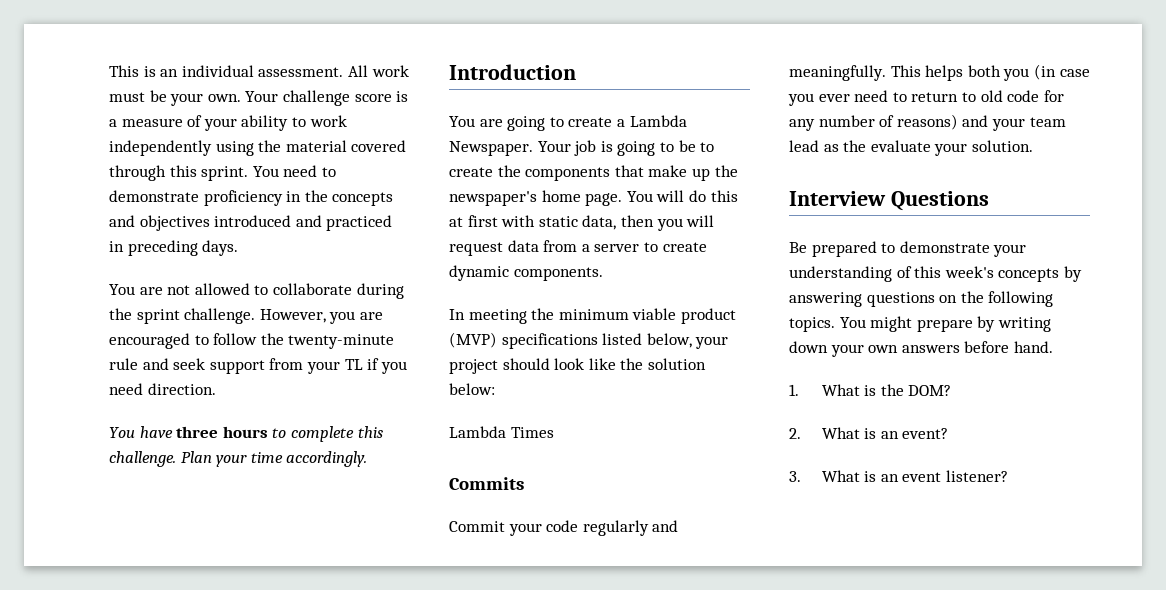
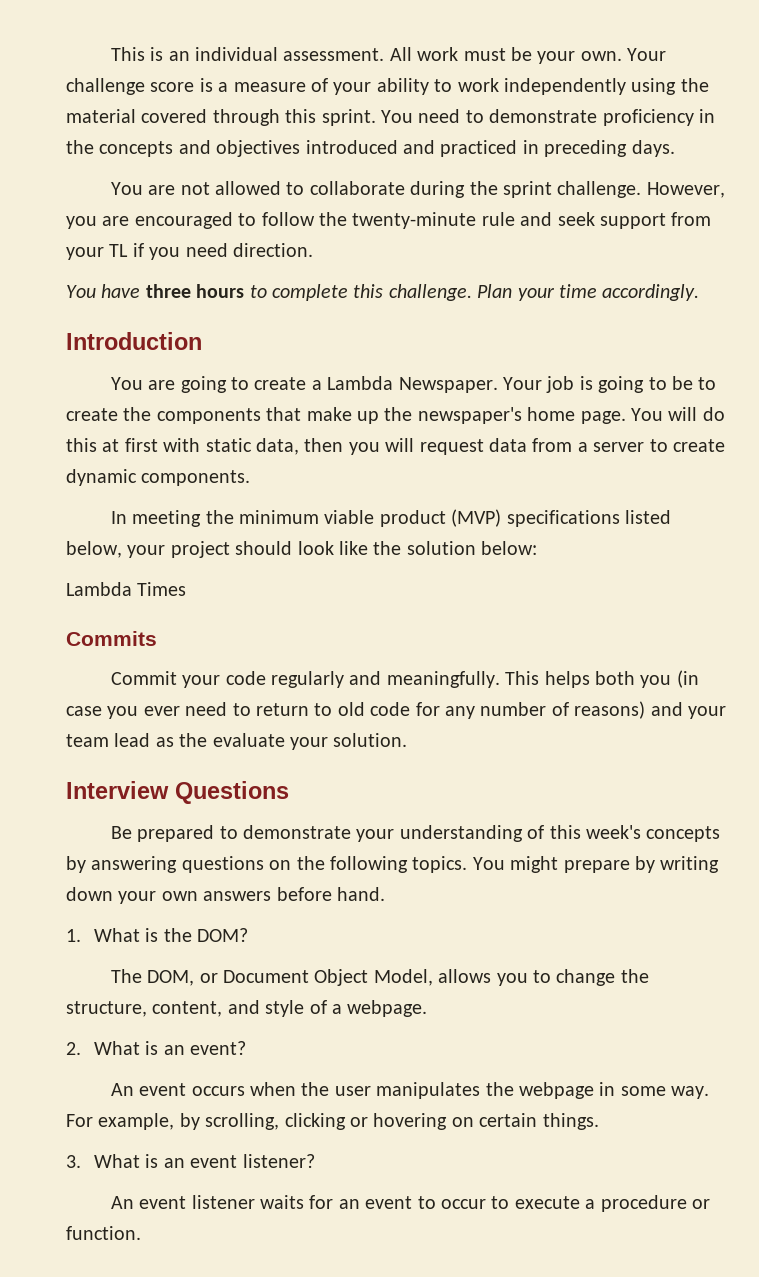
(952, 390) none -> [110,969,649,986] [66,1000,428,1017] // The DOM, or Document Object Model, allows you to change the structure, content, and style of a webpage.
(949, 433) none -> [110,1082,710,1099] [66,1113,599,1130] // An event occurs when the user manipulates the webpage in some way. For example, by scrolling, clicking or hovering on certain things.
(1008, 476) none -> [110,1195,710,1212] [66,1226,141,1240] // An event listener waits for an event to occur to execute a procedure or function.

